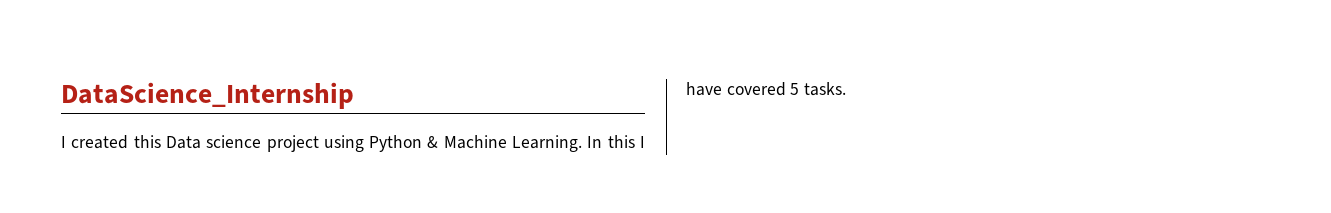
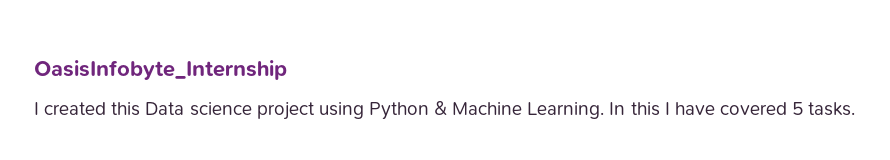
[61,82,354,109] DataScience_Internship -> [34,60,287,80] OasisInfobyte_Internship

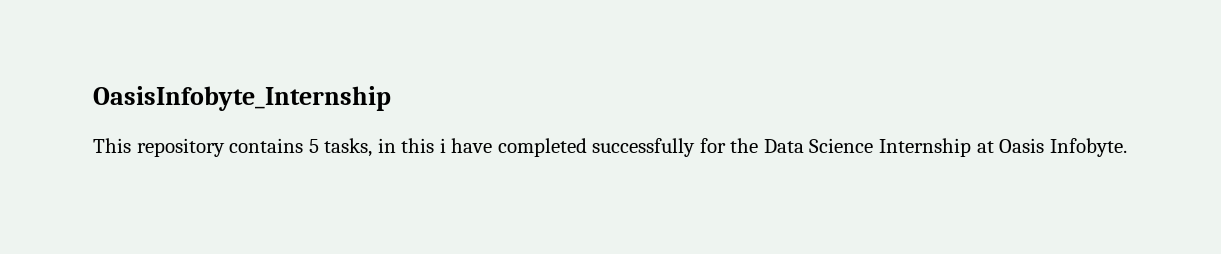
[34,101,856,120] I created this Data science project using Python & Machine Learning. In this I have covered 5 tasks. -> [93,138,1127,157] This repository contains 5 tasks, in this i have completed successfully for the Data Science Internship at Oasis Infobyte.

